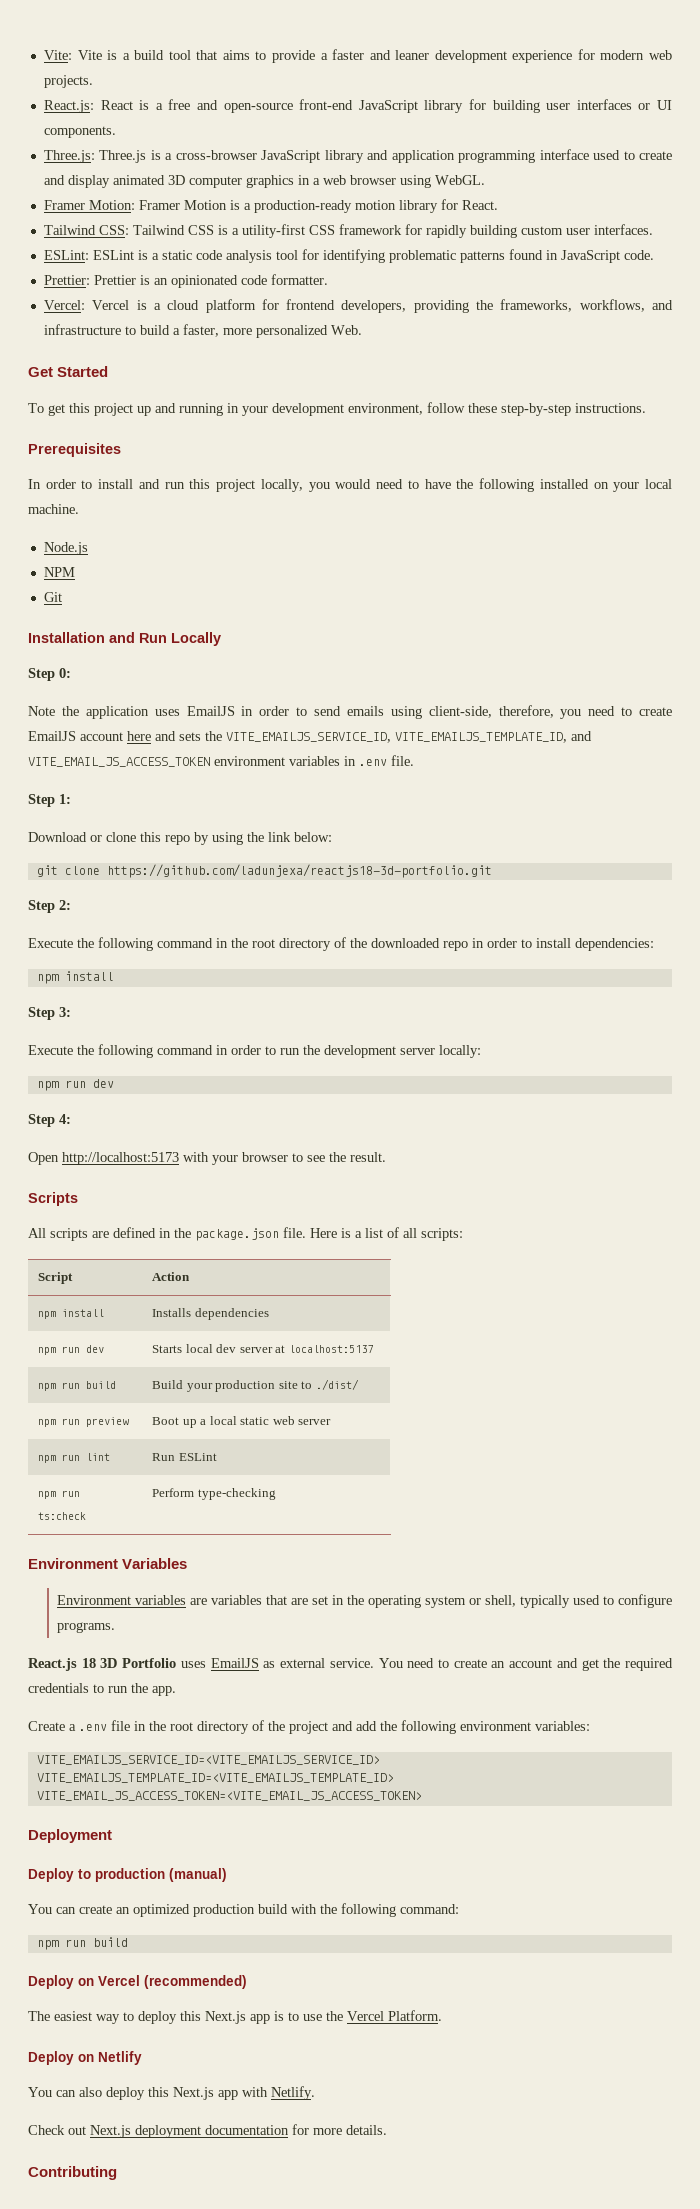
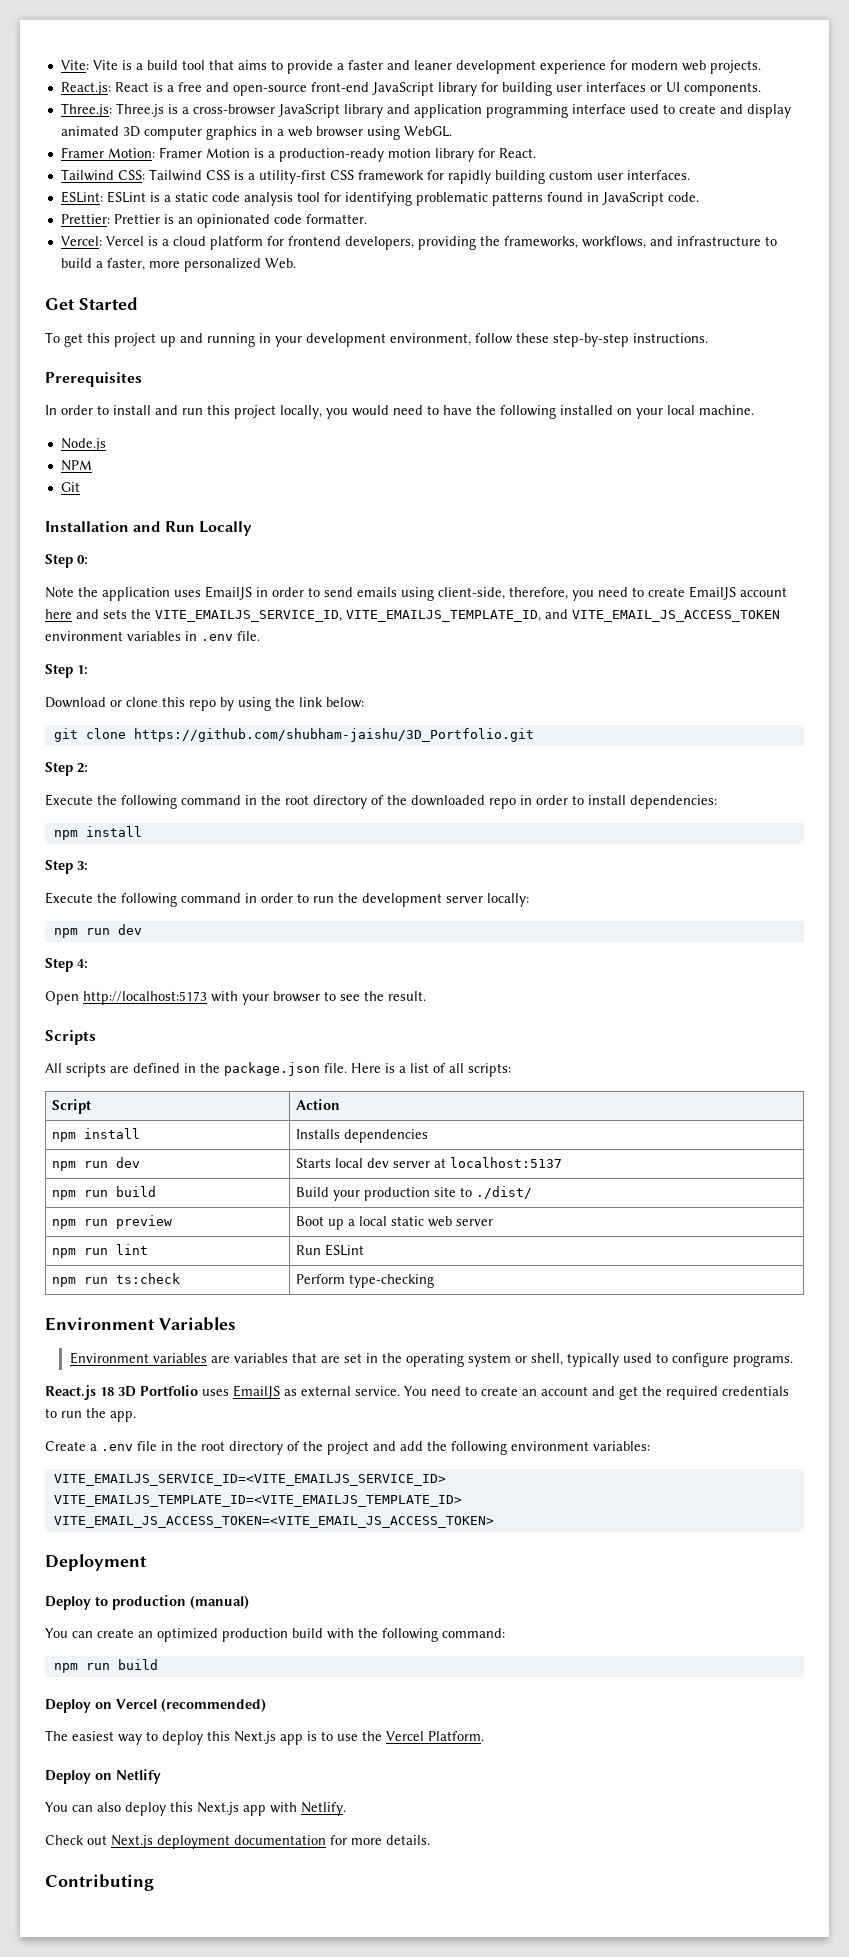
[106,864,492,878] https://github.com/ladunjexa/reactjs18-3d-portfolio.git -> [133,728,534,742] https://github.com/shubham-jaishu/3D_Portfolio.git

